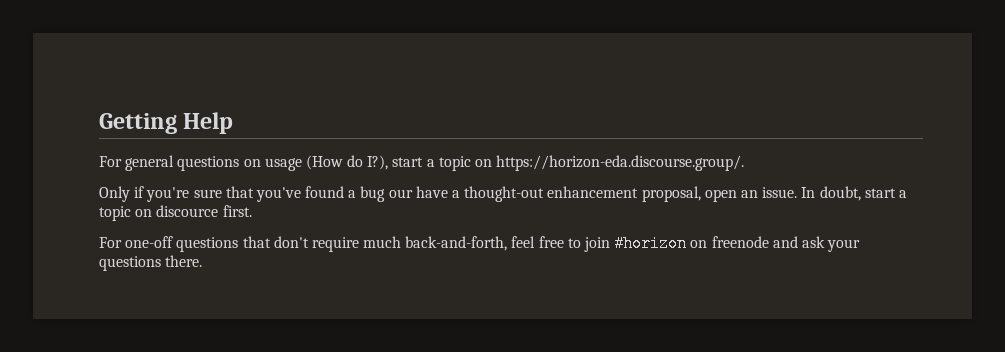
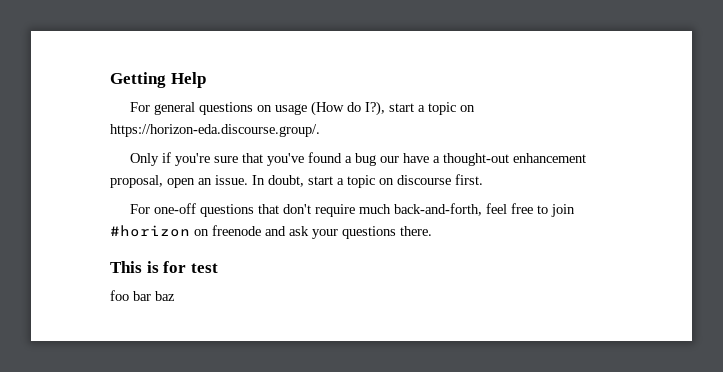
[156,205,219,217] discource -> [397,175,451,185] discourse
(203, 261) none -> [110,261,218,273] [110,290,175,301] // This is for test // foo bar baz

